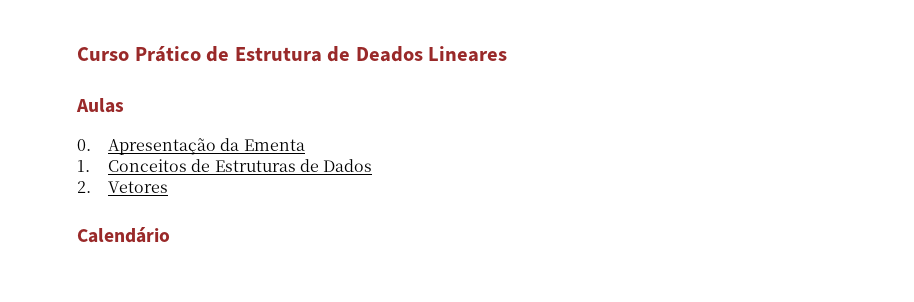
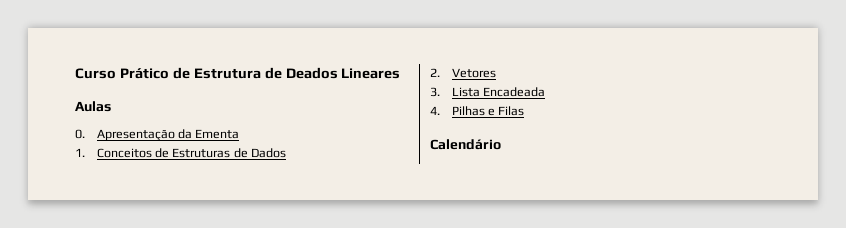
(168, 187) none -> [430,87,546,97] [430,106,525,116] // 3. Lista Encadeada // 4. Pilhas e Filas

